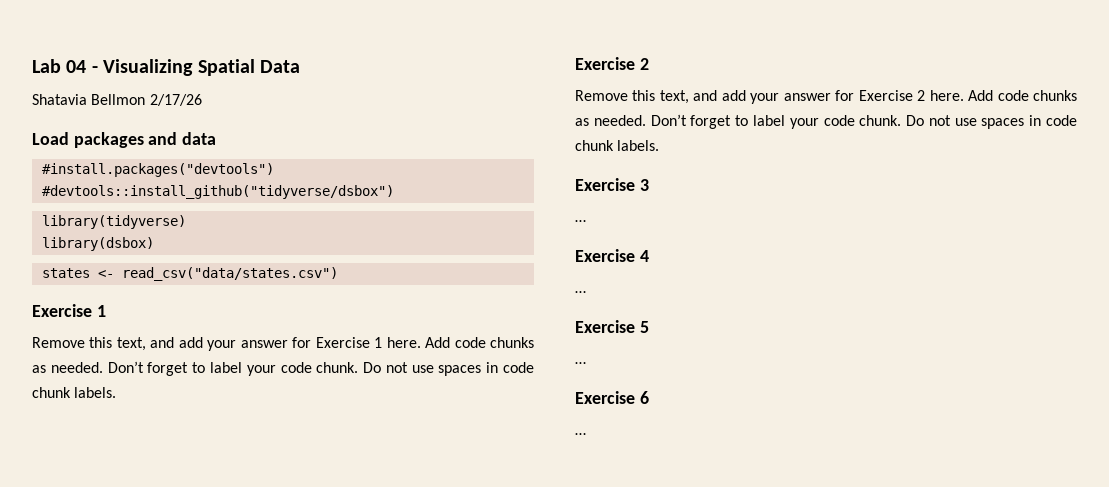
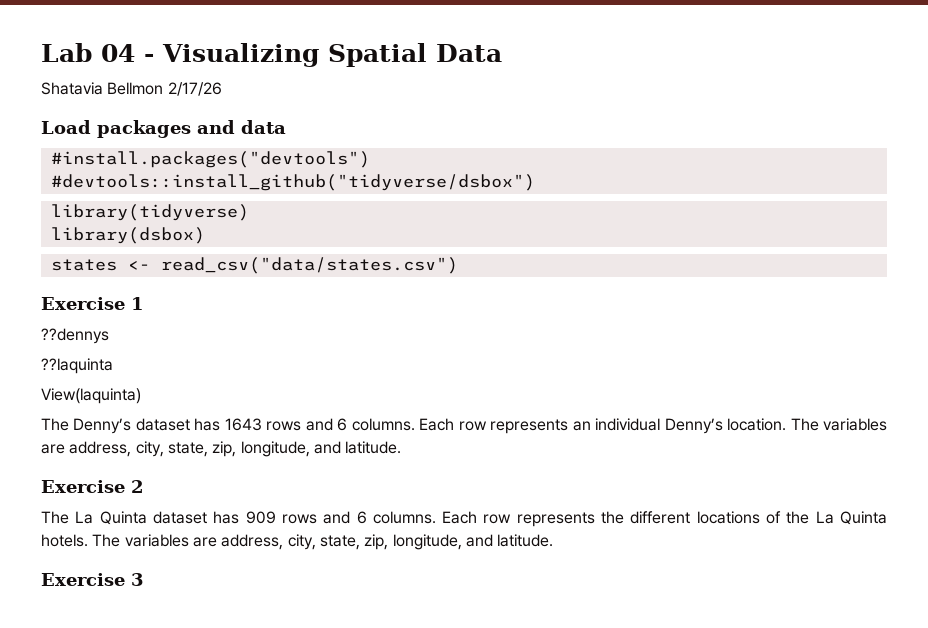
[32,337,534,351] [32,361,534,376] [32,387,117,398] [575,57,649,70] [575,90,1077,104] [575,114,1077,129] [575,140,660,151] [575,178,649,191] [575,220,586,222] [575,249,649,262] [575,291,586,293] [575,320,649,333] [575,362,586,364] [575,391,649,404] [575,433,586,435] Remove this text, and add your answer for Exercise 1 here. Add code chunks as needed. Don’t forget to label your code chunk. Do not use spaces in code chunk labels. // Exercise 2 // Remove this text, and add your answer for Exercise 2 here. Add code chunks as needed. Don’t forget to label your code chunk. Do not use spaces in code chunk labels. // Exercise 3 // … // Exercise 4 // … // Exercise 5 // … // Exercise 6 // … -> [41,328,109,344] [41,358,113,374] [41,388,141,404] [41,418,888,434] [41,441,402,457] [41,480,144,493] [41,511,887,527] [41,534,554,550] [41,573,144,586] ??dennys // ??laquinta // View(laquinta) // The Denny’s dataset has 1643 rows and 6 columns. Each row represents an individual Denny’s location. The variables are address, city, state, zip, longitude, and latitude. // Exercise 2 // The La Quinta dataset has 909 rows and 6 columns. Each row represents the different locations of the La Quinta hotels. The variables are address, city, state, zip, longitude, and latitude. // Exercise 3

